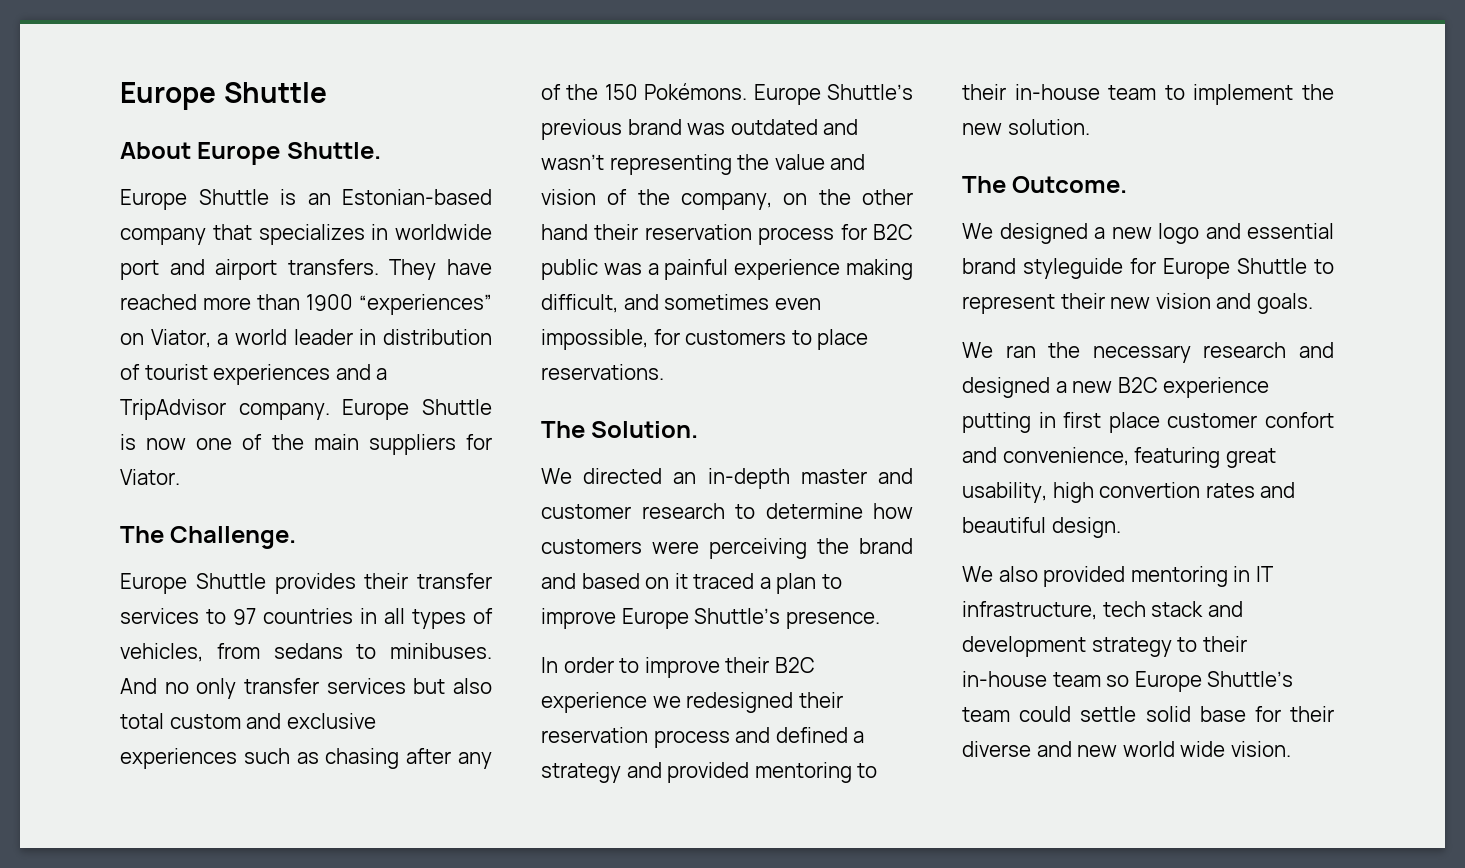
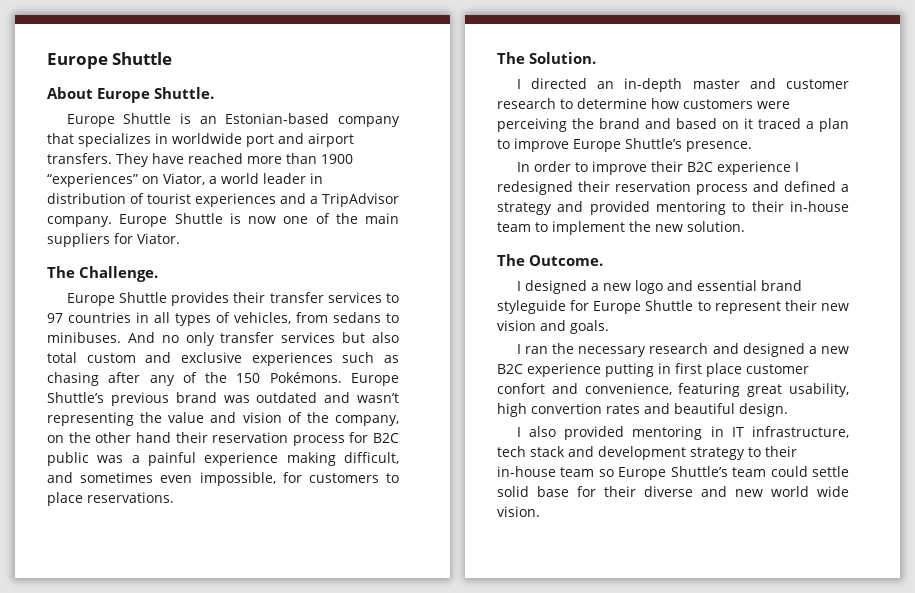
[541,468,572,484] We -> [516,79,521,89] I
[652,696,681,708] we -> [794,162,799,172] I
[962,223,993,239] We -> [516,281,521,291] I
[962,342,993,358] We -> [516,344,521,354] I
[962,566,993,582] We -> [516,427,521,437] I

